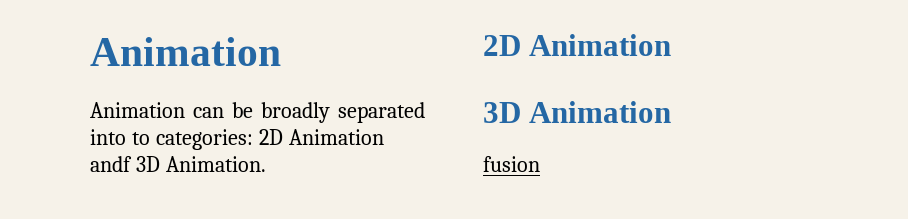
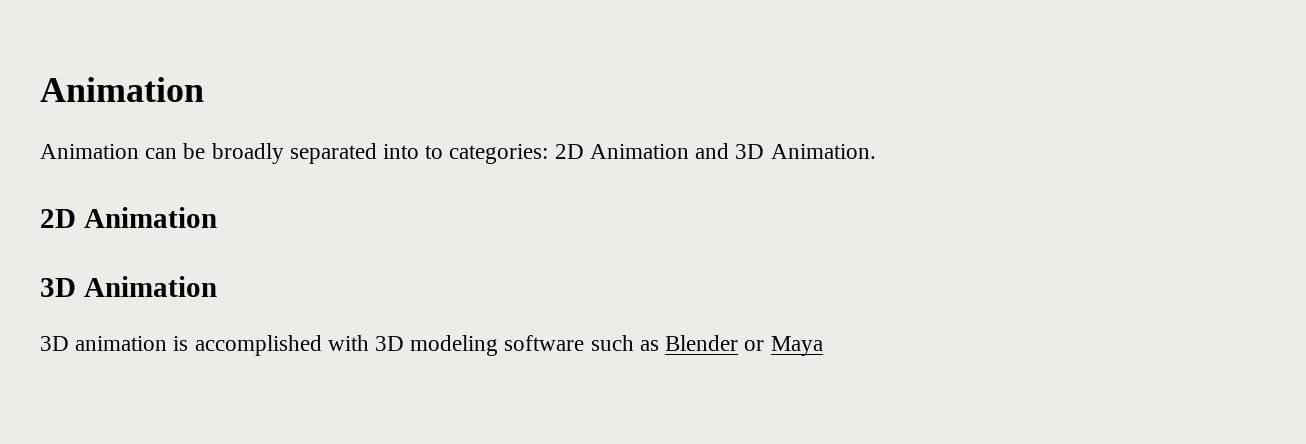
[90,156,132,172] andf -> [695,143,730,159] and
[483,156,540,172] fusion -> [40,335,823,356] 3D animation is accomplished with 3D modeling software such as Blender or Maya

